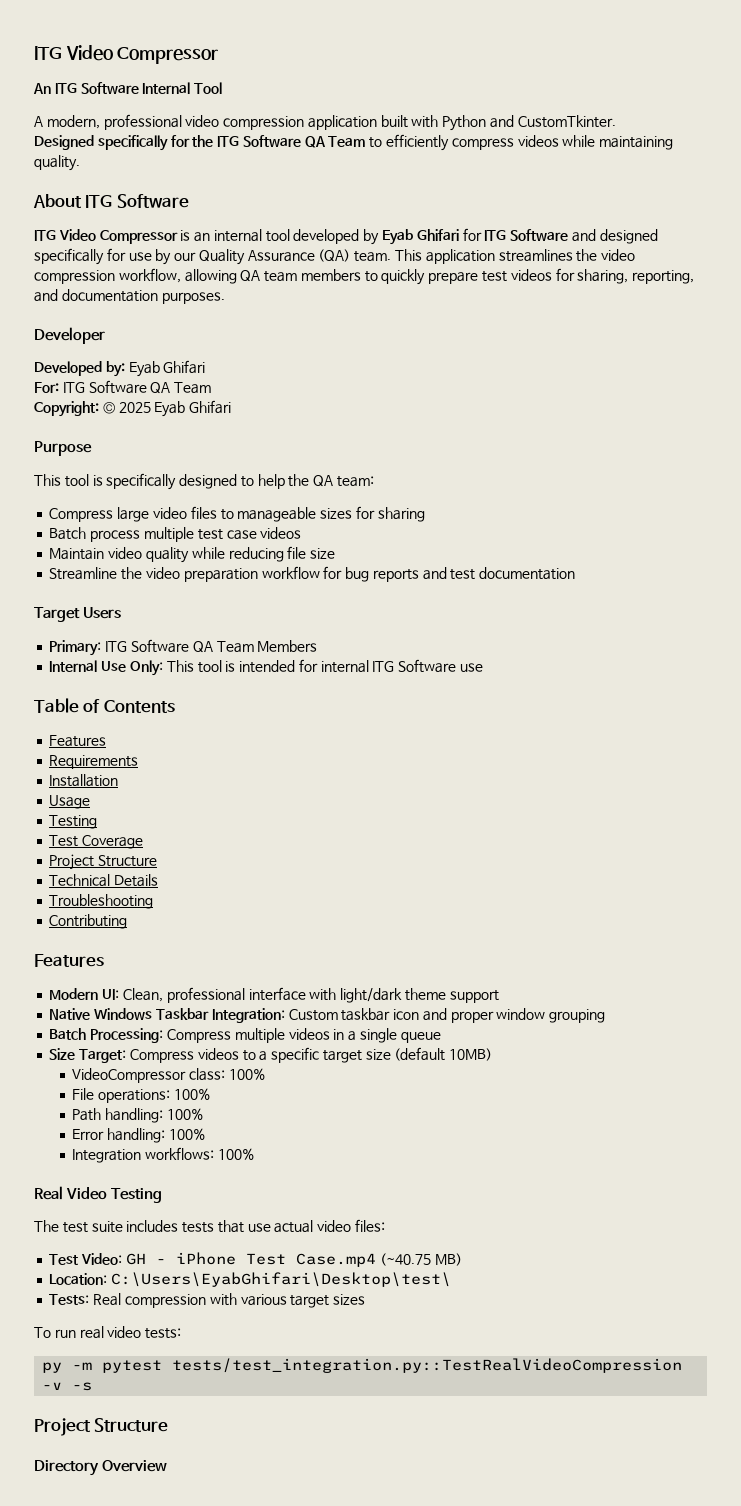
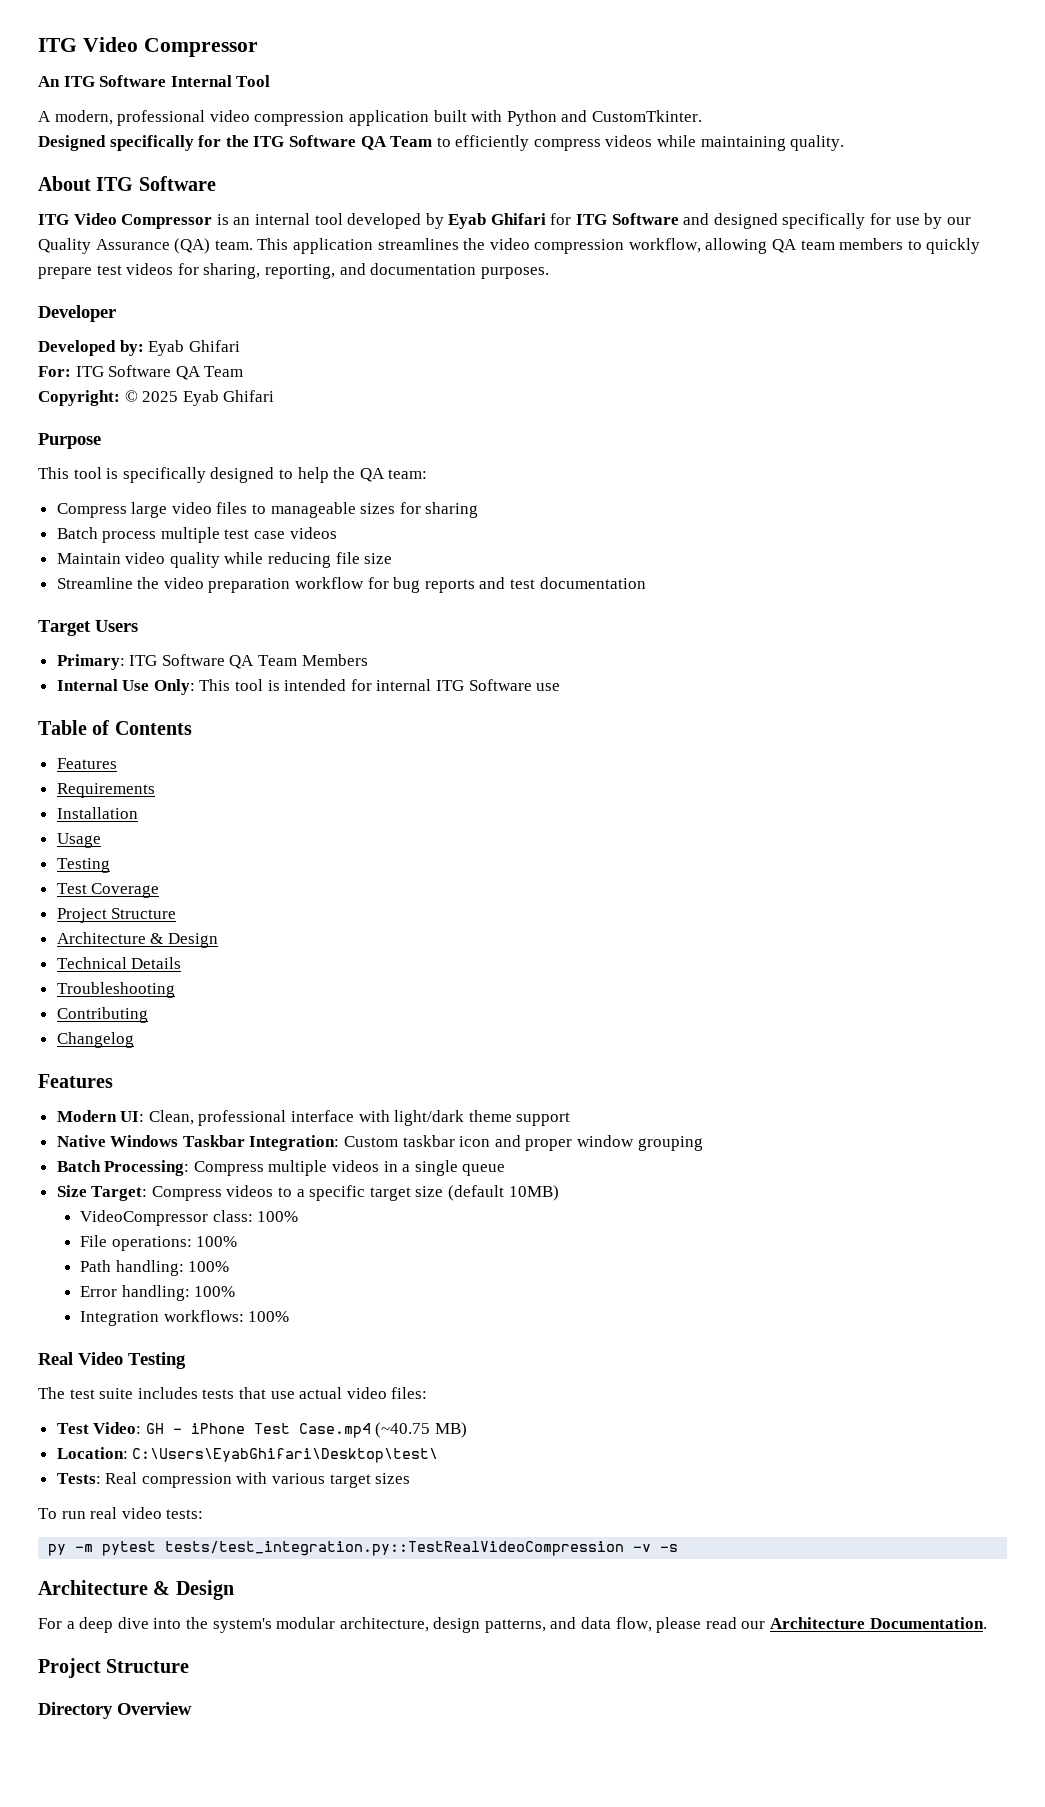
(158, 861) none -> [56,932,218,948] // Architecture & Design
(128, 921) none -> [56,1032,134,1048] // Changelog
(93, 1386) none -> [38,1580,234,1600] [38,1617,987,1633] // Architecture & Design // For a deep dive into the system's modular architecture, design patterns, and data flow, please read our Architecture Documentation.

